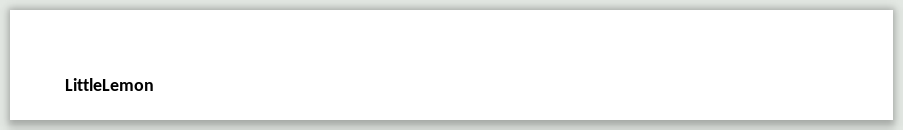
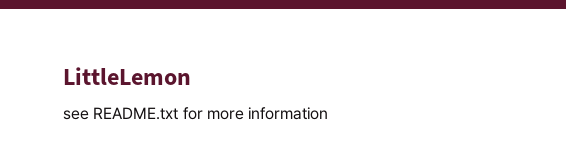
(154, 84) none -> [63,107,329,120] // see README.txt for more information

